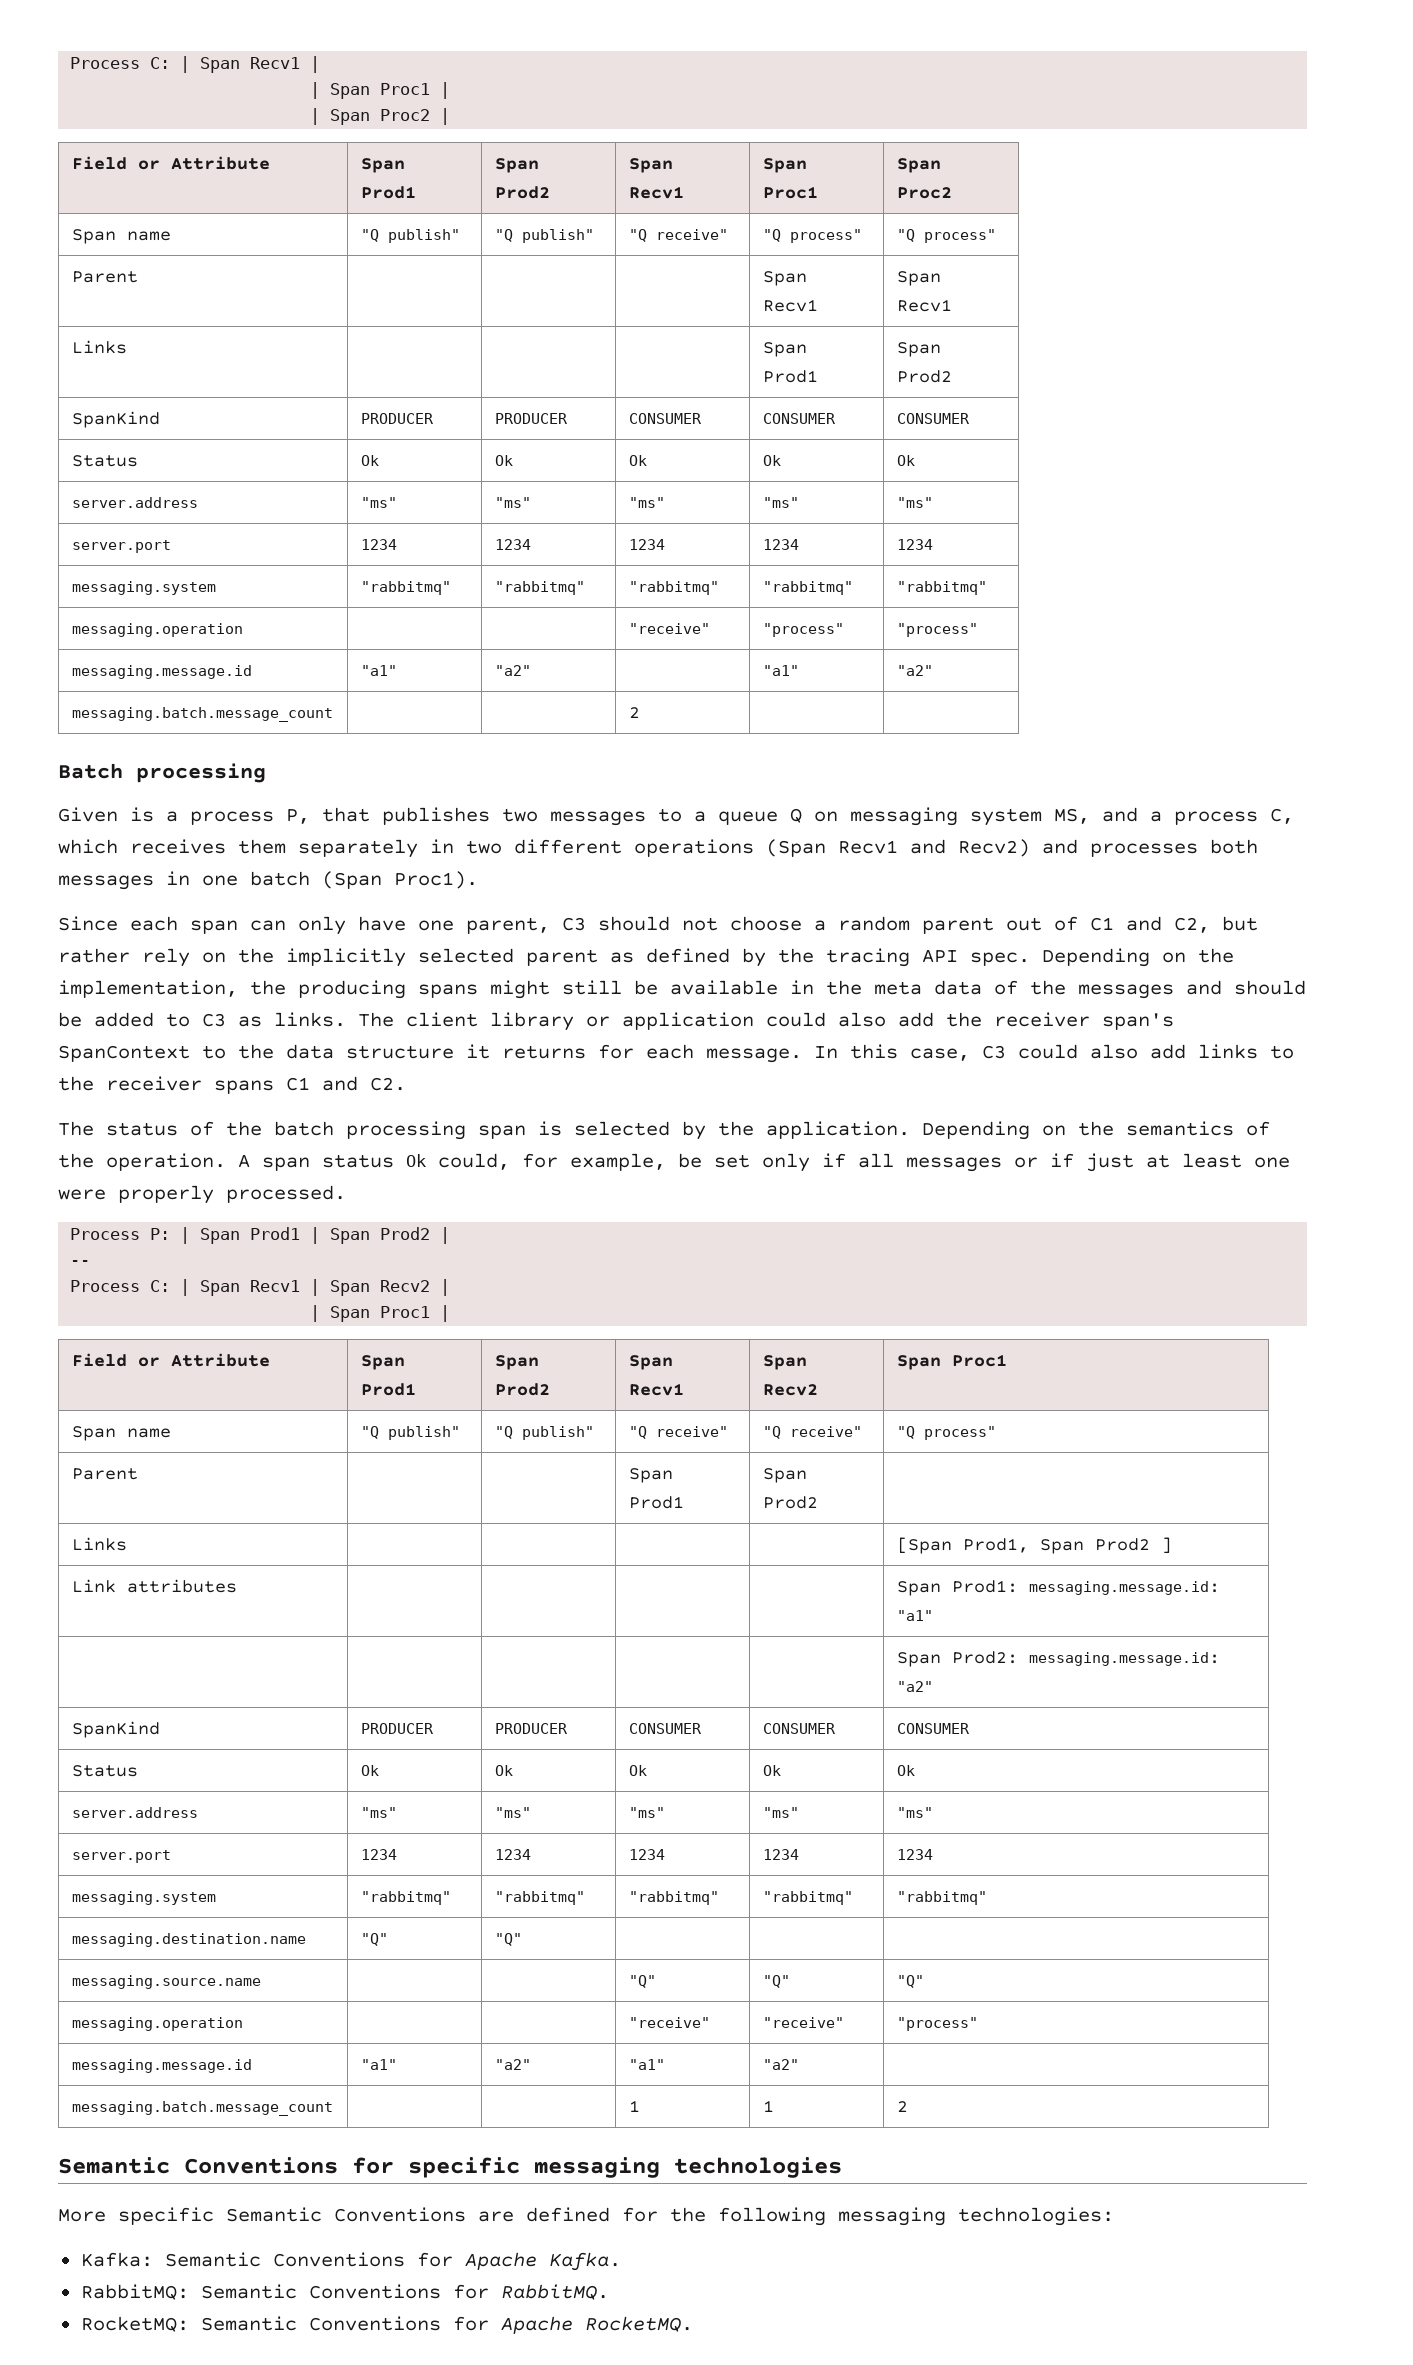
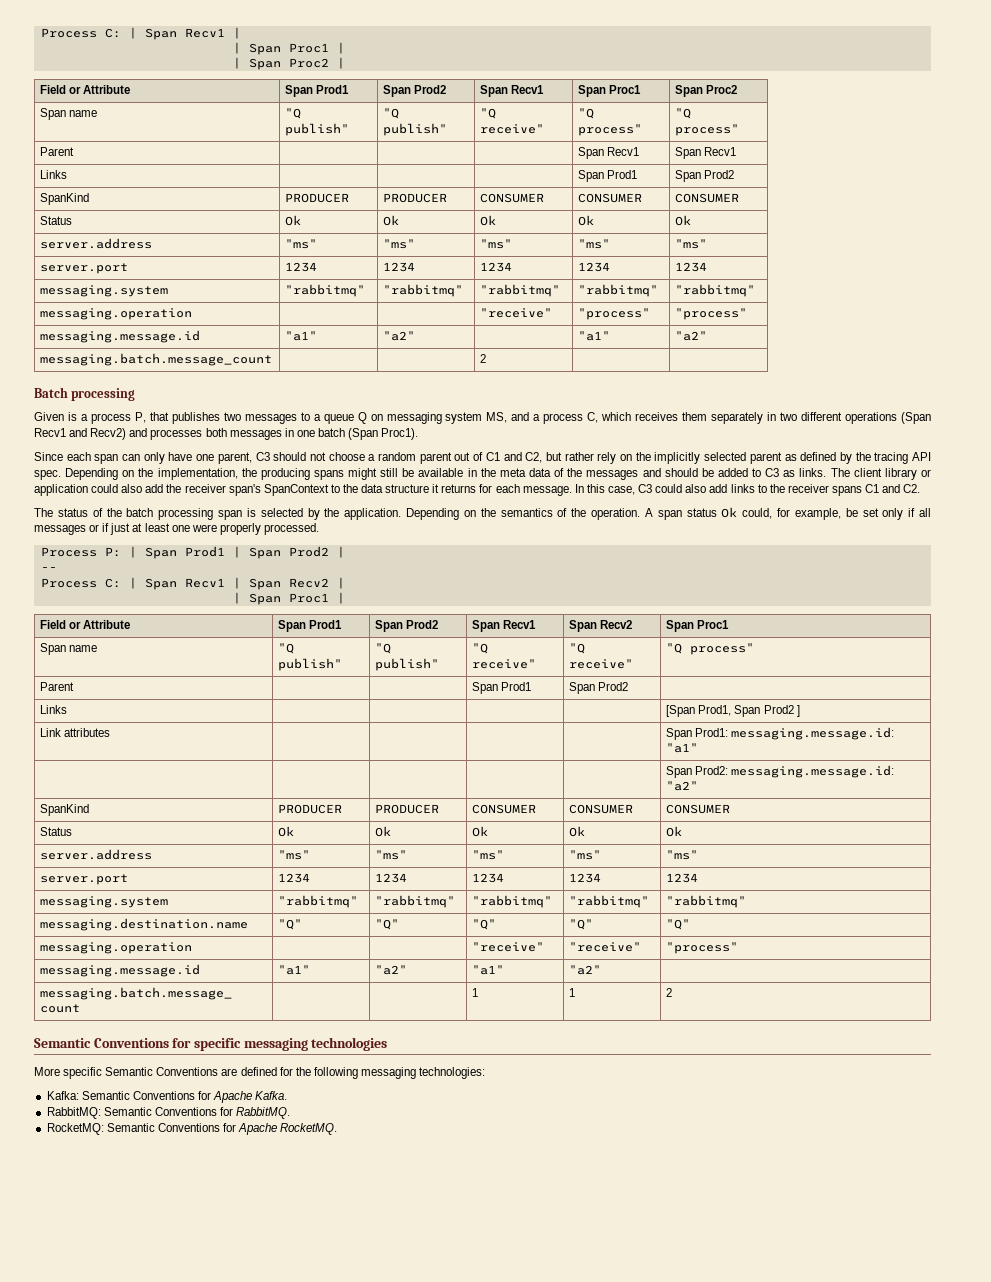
[71,1975,261,1989] | | // messaging.source.name | | | -> (400, 924) none

